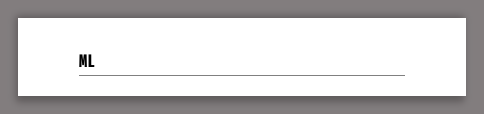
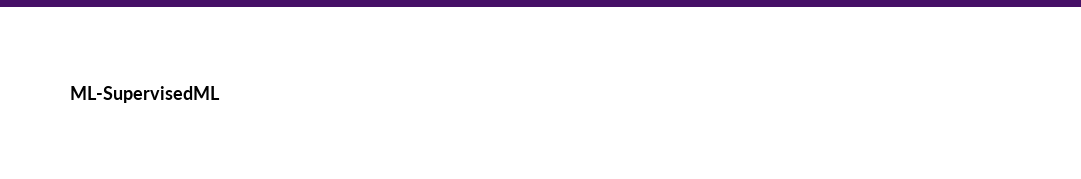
[79,54,95,67] ML -> [70,86,220,103] ML-SupervisedML

